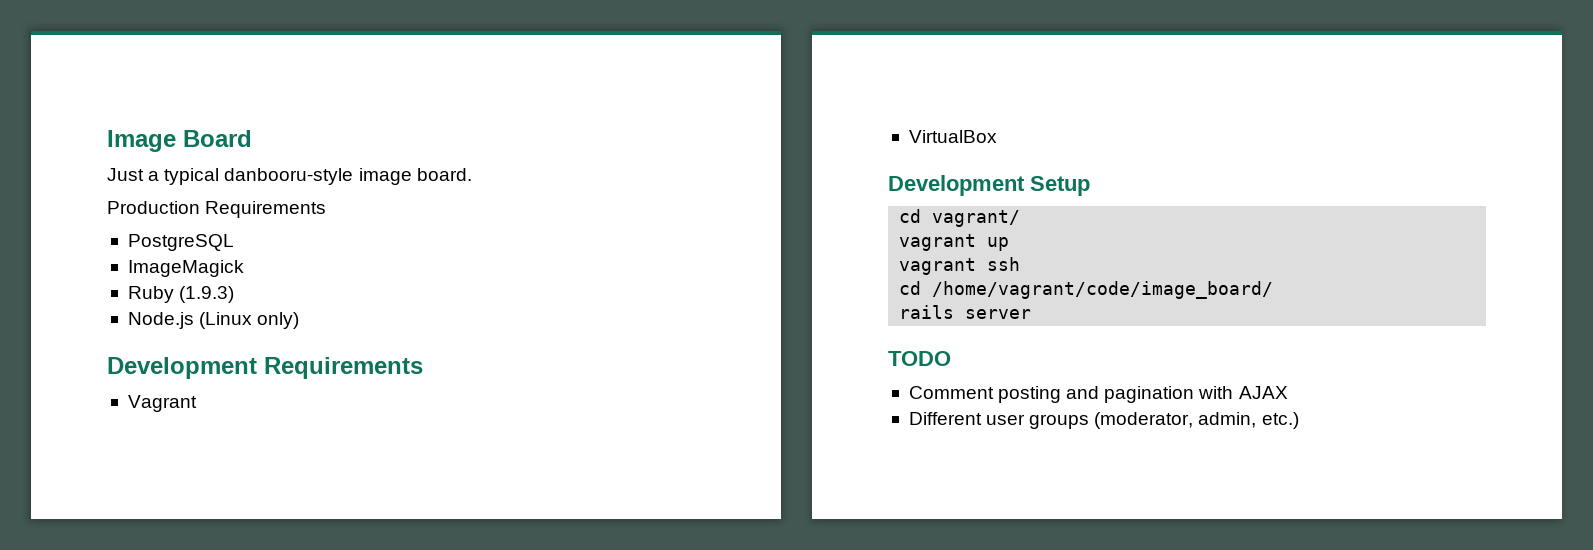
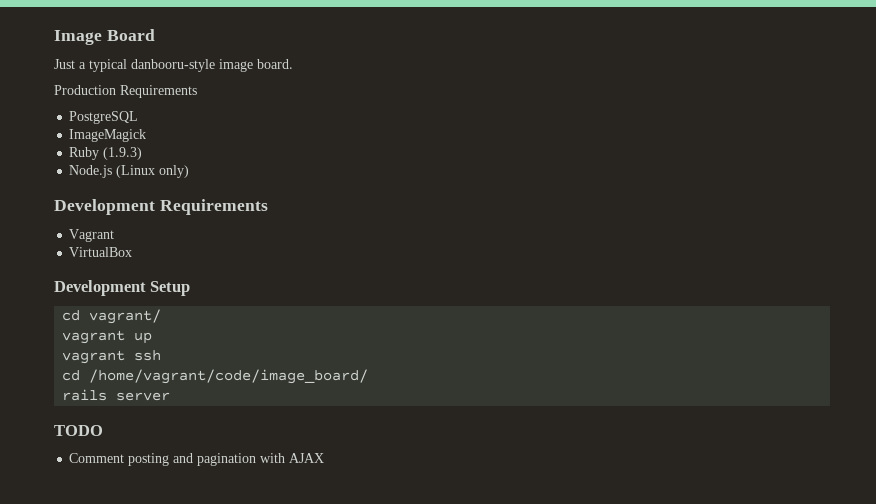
[908,412,1299,429] // Different user groups (moderator, admin, etc.) -> (325, 458) none

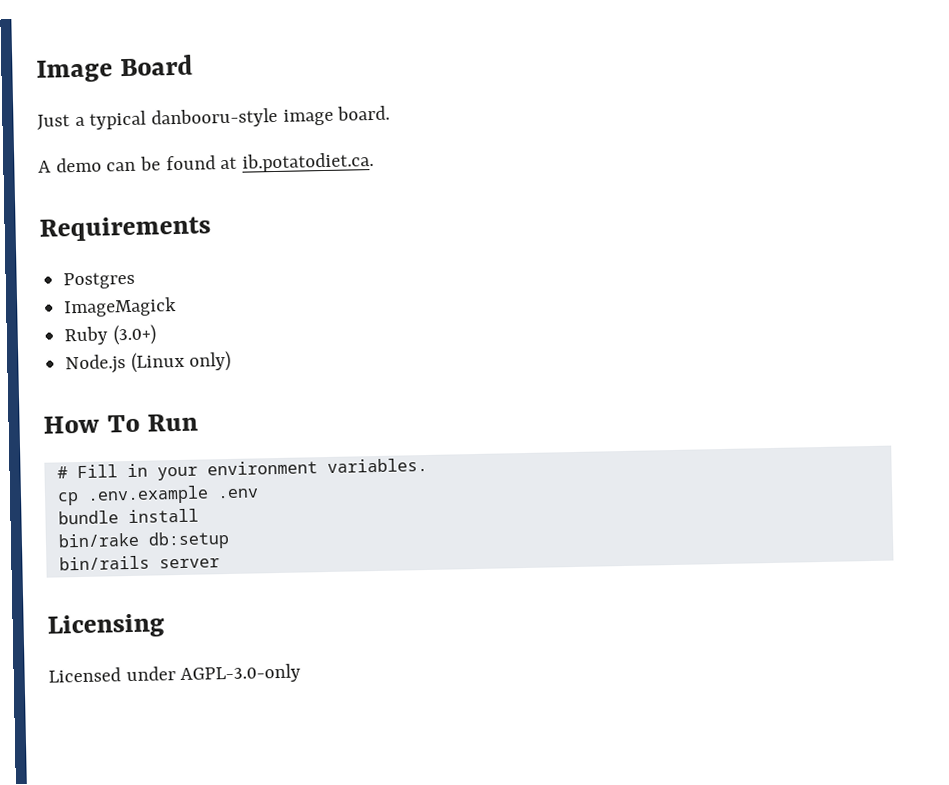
[54,85,197,98] [69,111,139,124] Production Requirements // PostgreSQL -> [38,151,375,173] [39,215,211,242] [63,271,136,290] A demo can be found at ib.potatodiet.ca. // Requirements // Postgres
[103,147,143,160] (1.9.3) -> [112,324,156,346] (3.0+)
[54,199,268,215] [69,229,115,242] [69,247,133,257] [54,280,191,296] [62,309,162,324] [62,330,153,344] [62,350,162,364] [62,369,369,384] [62,389,171,401] [54,425,103,436] [69,453,325,466] Development Requirements // Vagrant // VirtualBox // Development Setup // cd vagrant/ // vagrant up // vagrant ssh // cd /home/vagrant/code/image_board/ // rails server // TODO // Comment posting and pagination with AJAX -> [43,413,198,434] [56,457,428,481] [56,485,259,506] [57,508,199,525] [57,531,230,550] [58,555,220,571] [47,613,165,639] [48,663,302,685] How To Run // # Fill in your environment variables. // cp .env.example .env // bundle install // bin/rake db:setup // bin/rails server // Licensing // Licensed under AGPL-3.0-only

